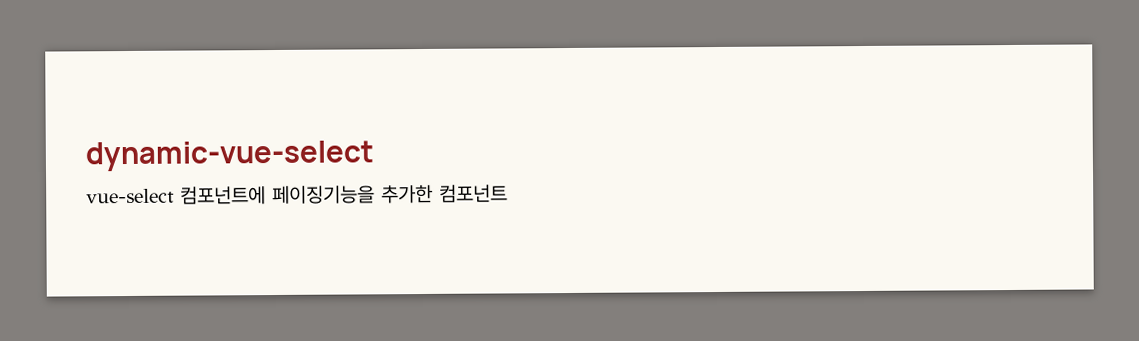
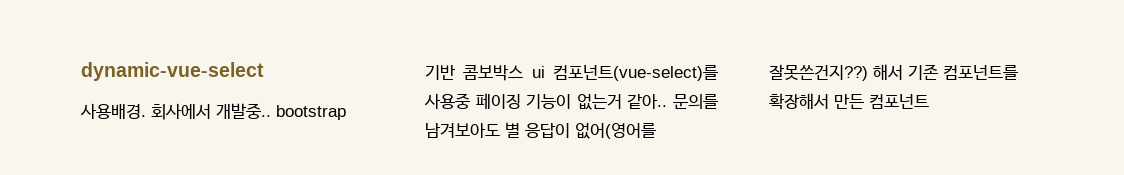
[86,184,433,205] vue-select 컴포넌트에 페이징기능을 추가한 -> [80,103,346,120] [425,65,718,81] [424,93,718,110] [425,122,656,139] [769,64,1018,81] [769,93,864,110] 사용배경. 회사에서 개발중.. bootstrap 기반 콤보박스 ui 컴포넌트(vue-select)를 사용중 페이징 기능이 없는거 같아.. 문의를 남겨보아도 별 응답이 없어(영어를 잘못쓴건지??) 해서 기존 컴포넌트를 확장해서 만든

